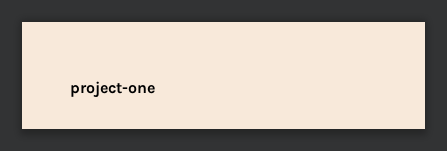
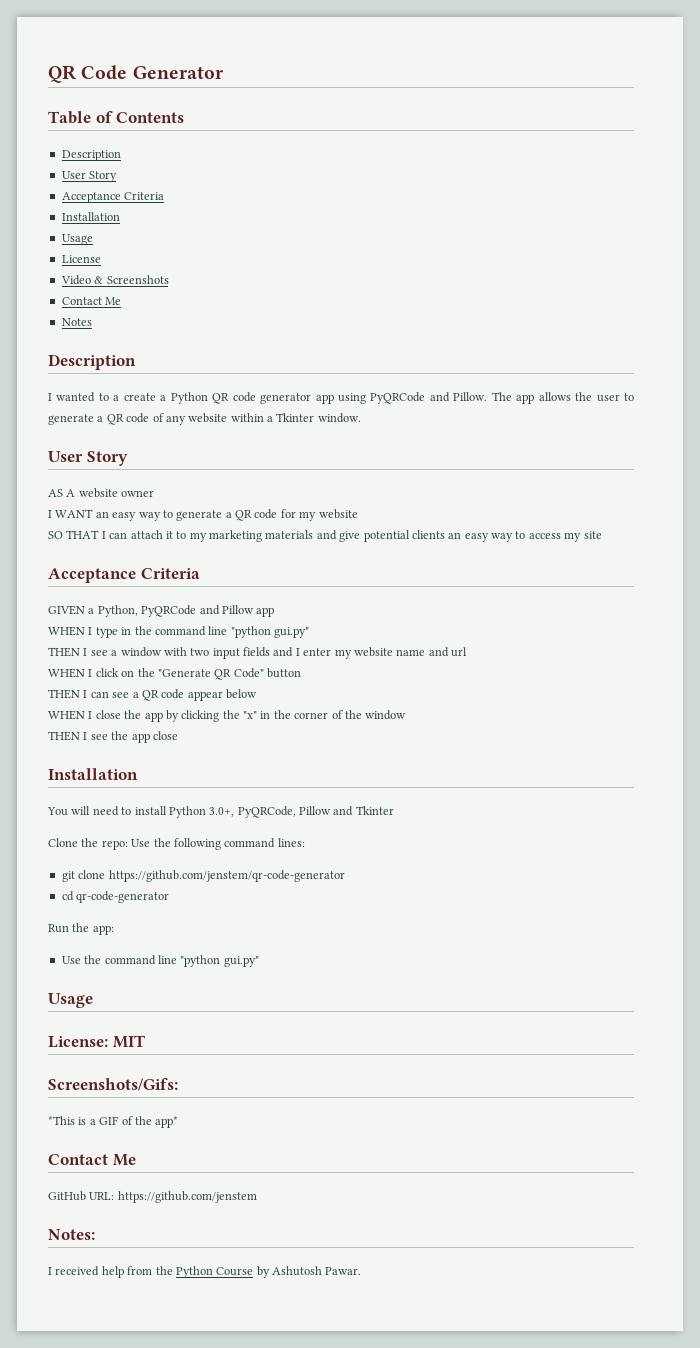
[70,81,155,98] project-one -> [48,65,224,83] [48,111,185,124] [61,150,121,161] [61,171,118,182] [61,192,165,203] [61,212,120,221] [61,234,93,245] [61,255,101,263] [60,275,169,285] [61,297,122,305] [61,318,92,326] [48,354,136,370] [48,392,634,404] [48,413,361,425] [48,451,128,466] [48,488,155,498] [48,509,358,521] [48,530,602,542] [48,568,200,583] [48,605,275,617] [48,626,309,638] [48,647,467,659] [48,668,301,680] [48,689,257,701] [48,710,407,722] [48,731,178,743] [48,768,138,780] [47,806,394,818] [48,838,305,850] [61,870,345,882] [61,891,170,903] [48,923,114,935] [61,955,259,967] [48,993,93,1008] [48,1035,145,1048] [48,1078,178,1091] [48,1116,179,1128] [48,1154,136,1166] [48,1191,257,1203] [48,1229,95,1240] [48,1266,362,1278] QR Code Generator // Table of Contents // Description // User Story // Acceptance Criteria // Installation // Usage // License // Video & Screenshots // Contact Me // Notes // Description // I wanted to a create a Python QR code generator app using PyQRCode and Pillow. The app allows the user to generate a QR code of any website within a Tkinter window. // User Story // AS A website owner // I WANT an easy way to generate a QR code for my website // SO THAT I can attach it to my marketing materials and give potential clients an easy way to access my site // Acceptance Criteria // GIVEN a Python, PyQRCode and Pillow app // WHEN I type in the command line "python gui.py" // THEN I see a window with two input fields and I enter my website name and url // WHEN I click on the "Generate QR Code" button // THEN I can see a QR code appear below // WHEN I close the app by clicking the "x" in the corner of the window // THEN I see the app close // Installation // You will need to install Python 3.0+, PyQRCode, Pillow and Tkinter // Clone the repo: Use the following command lines: // git clone https://github.com/jenstem/qr-code-generator // cd qr-code-generator // Run the app: // Use the command line "python gui.py" // Usage // License: MIT // Screenshots/Gifs: // *This is a GIF of the app* // Contact Me // GitHub URL: https://github.com/jenstem // Notes: // I received help from the Python Course by Ashutosh Pawar.

